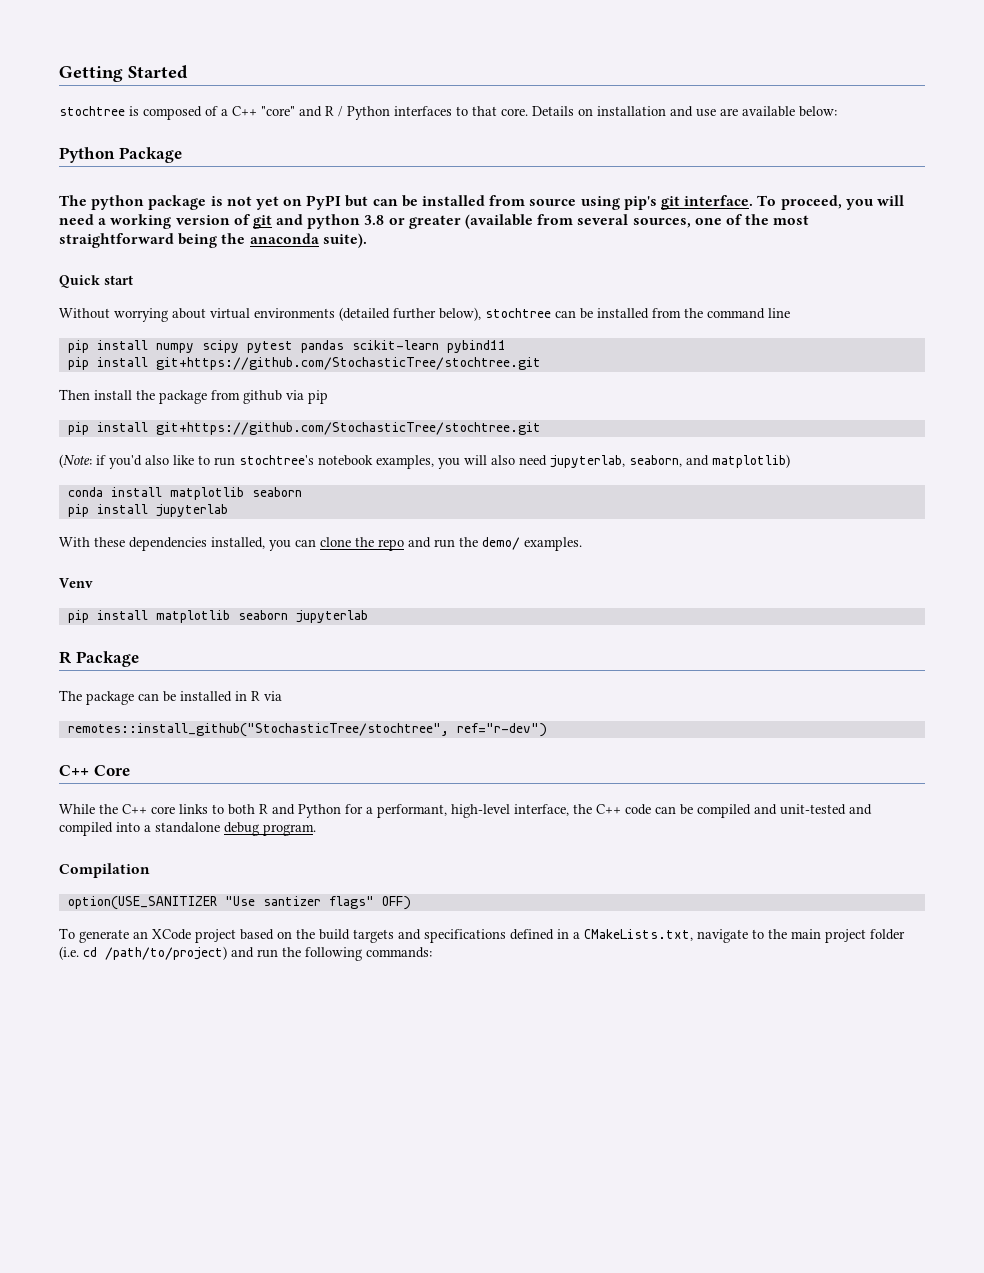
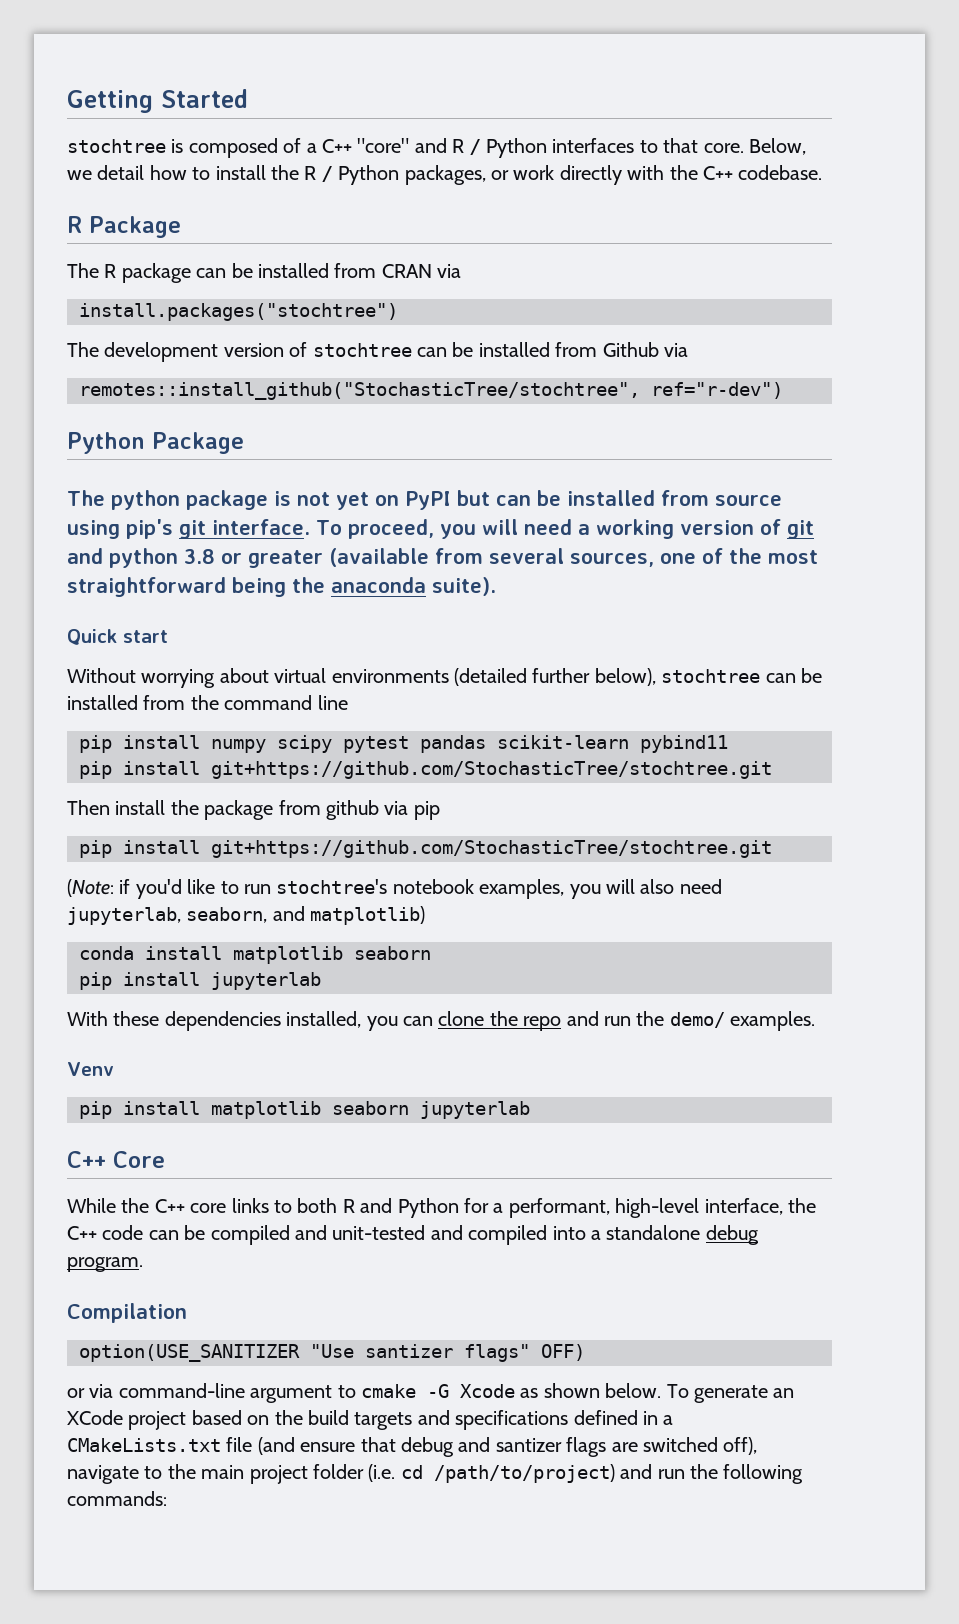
[532,106,837,117] Details on installation and use are available below: -> [748,138,806,155] [67,165,823,185] [67,216,181,238] [67,263,462,283] [79,303,398,321] [67,342,688,362] [79,382,783,400] Below, we detail how to install the R / Python packages, or work directly with the C++ codebase. // R Package // The R package can be installed from CRAN via // install.packages("stochtree") // The development version of stochtree can be installed from Github via // remotes::install_github("StochasticTree/stochtree", ref="r-dev")
[145,455,169,465] also -> (182, 889) none
[59,651,139,667] [59,690,282,705] [67,723,547,737] // R Package // The package can be installed in R via // remotes::install_github("StochasticTree/stochtree", ref="r-dev") -> (530, 1110) none
(411, 903) none -> [67,1383,662,1403] or via command-line argument to cmake -G Xcode as shown below.
[584,929,693,941] CMakeLists.txt, -> [67,1437,758,1457] CMakeLists.txt file (and ensure that debug and santizer flags are switched off),

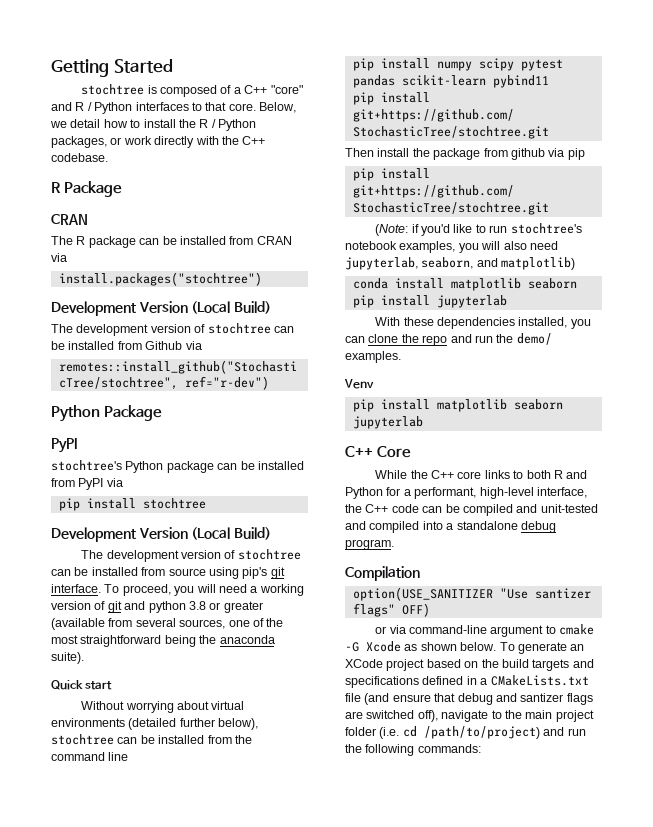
(181, 227) none -> [51,214,88,225] // CRAN
(398, 312) none -> [51,301,271,316] // Development Version (Local Build)
[67,490,490,510] The python package is not yet on PyPI but -> [51,438,77,453] [51,460,304,473] [51,478,123,490] [58,498,206,511] [51,527,271,542] [81,549,301,562] PyPI // stochtree's Python package can be installed from PyPI via // pip install stochtree // Development Version (Local Build) // The development version of stochtree

